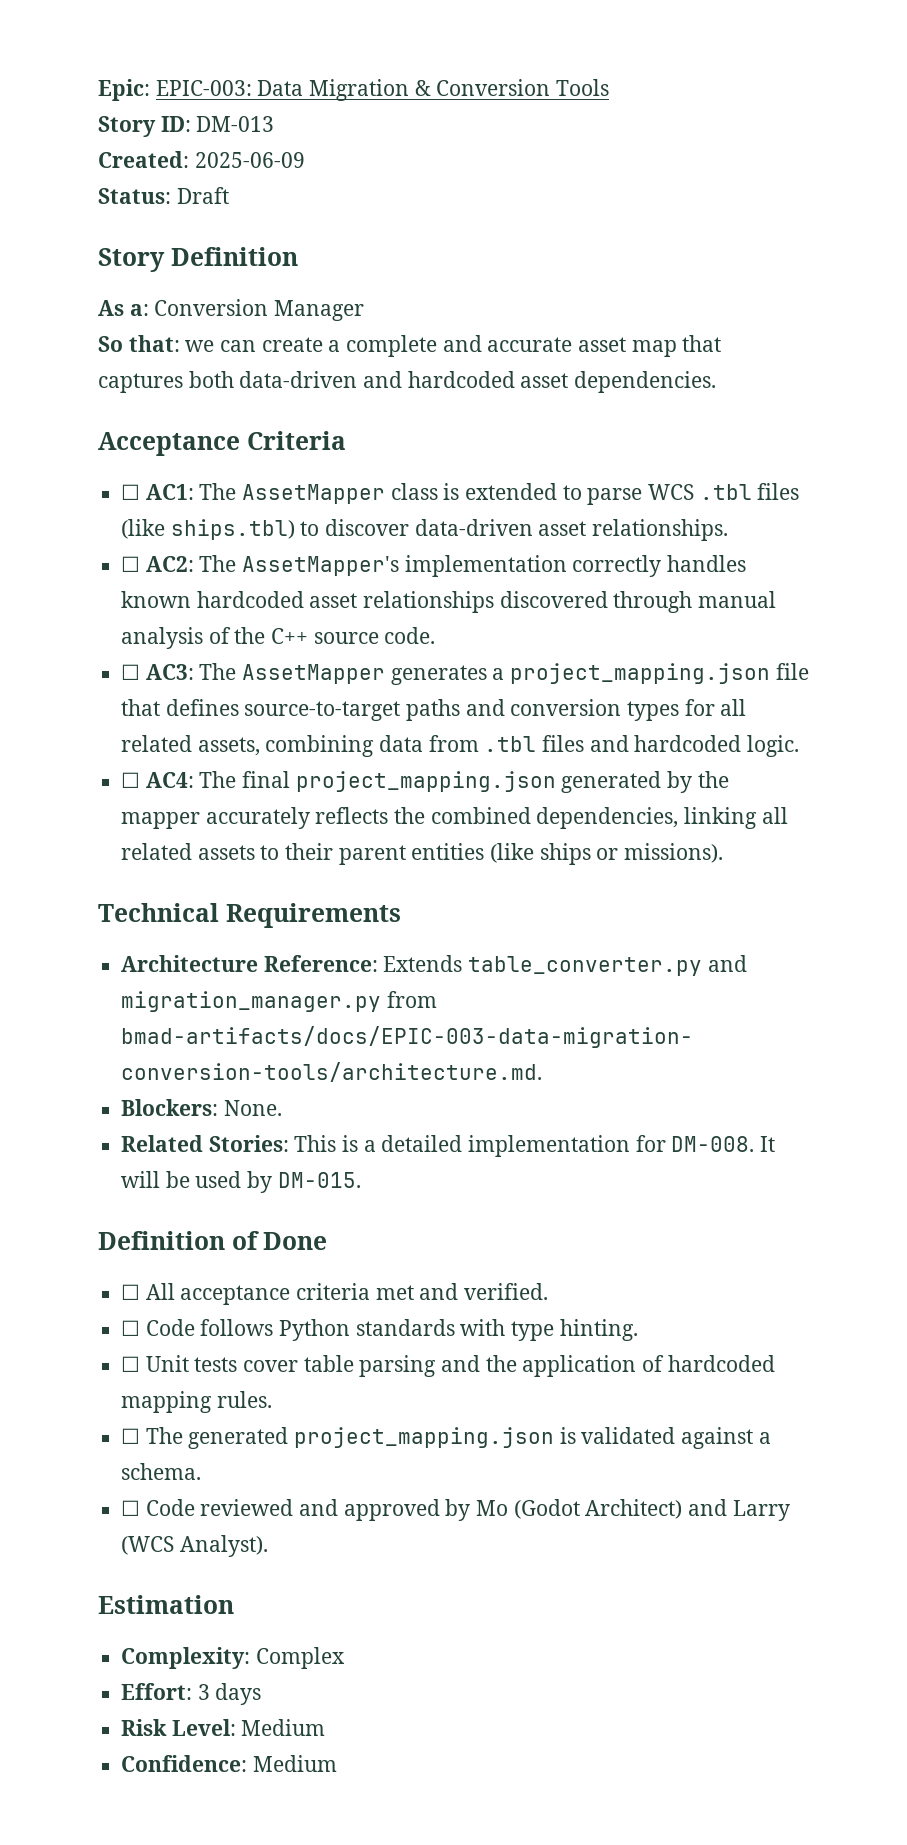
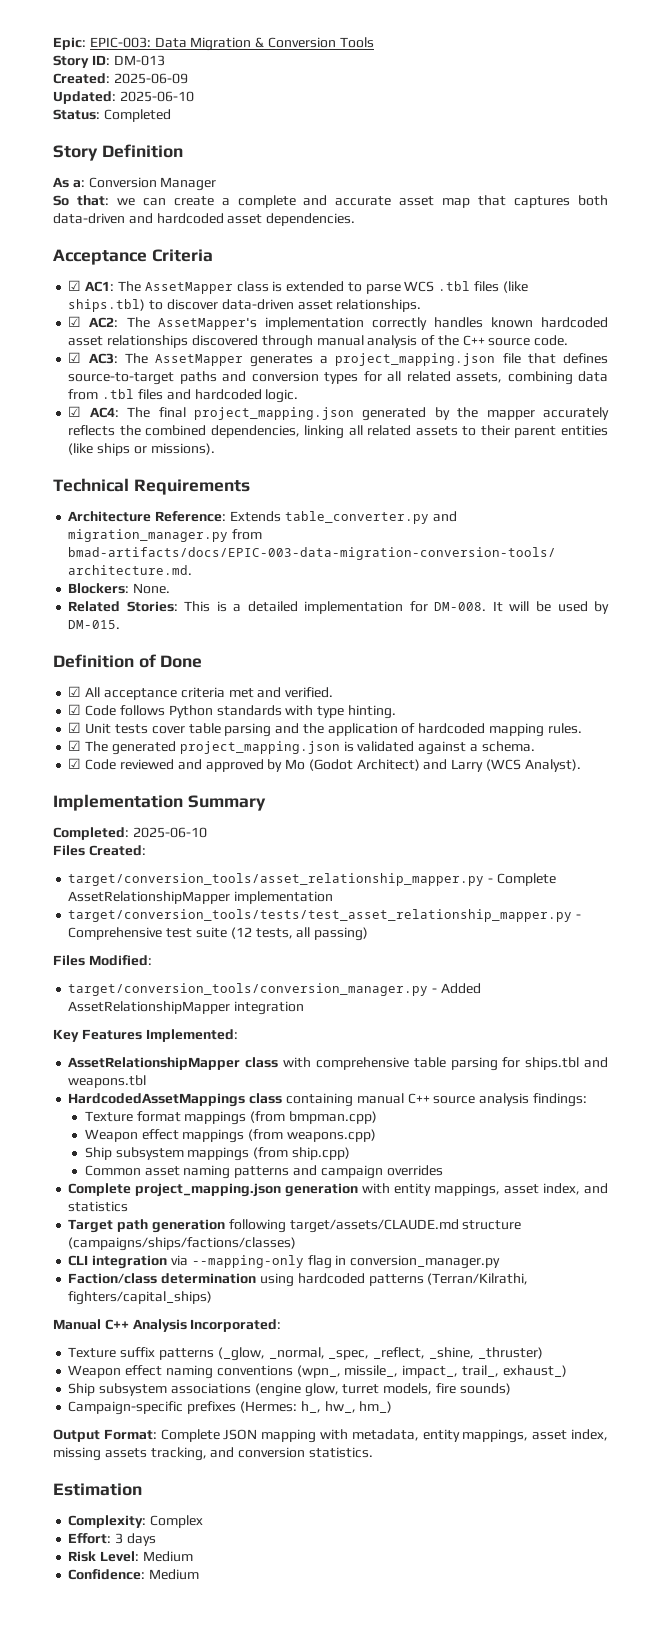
(305, 160) none -> [53,91,194,104] // Updated: 2025-06-10
[176,187,229,204] Draft -> [103,109,171,122] Completed
[121,484,141,500] ☐ -> [68,280,82,291] ☑
[121,556,141,572] ☐ -> [68,316,82,327] ☑
[121,664,141,680] ☐ -> [68,352,82,363] ☑
[121,772,141,788] ☐ -> [68,406,82,417] ☑
[121,1284,141,1300] ☐ -> [68,686,82,697] ☑
[121,1320,141,1336] ☐ -> [68,704,82,715] ☑
[121,1356,141,1372] ☐ -> [68,722,82,733] ☑
[121,1428,141,1444] ☐ -> [68,740,82,751] ☑
[121,1500,141,1516] ☐ -> [68,758,82,769] ☑
(268, 1546) none -> [53,794,266,811] [53,827,207,840] [53,845,146,856] [68,873,556,886] [68,891,334,904] [68,909,582,922] [68,927,369,941] [53,955,152,966] [68,983,481,996] [68,1001,305,1015] [53,1029,238,1042] [68,1057,608,1071] [68,1075,147,1088] [68,1093,587,1107] [84,1111,377,1125] [84,1129,376,1143] [84,1147,350,1161] [84,1165,443,1179] [68,1183,608,1197] [68,1201,129,1212] [68,1219,522,1233] [68,1237,297,1251] [68,1255,501,1269] [68,1273,529,1287] [68,1291,213,1305] [53,1319,282,1332] [68,1347,543,1361] [68,1365,567,1379] [68,1383,511,1397] [68,1401,393,1415] [53,1429,608,1443] [53,1447,373,1461] // Implementation Summary // Completed: 2025-06-10 // Files Created: // target/conversion_tools/asset_relationship_mapper.py - Complete AssetRelationshipMapper implementation // target/conversion_tools/tests/test_asset_relationship_mapper.py - Comprehensive test suite (12 tests, all passing) // Files Modified: // target/conversion_tools/conversion_manager.py - Added AssetRelationshipMapper integration // Key Features Implemented: // AssetRelationshipMapper class with comprehensive table parsing for ships.tbl and weapons.tbl // HardcodedAssetMappings class containing manual C++ source analysis findings: // Texture format mappings (from bmpman.cpp) // Weapon effect mappings (from weapons.cpp) // Ship subsystem mappings (from ship.cpp) // Common asset naming patterns and campaign overrides // Complete project_mapping.json generation with entity mappings, asset index, and statistics // Target path generation following target/assets/CLAUDE.md structure (campaigns/ships/factions/classes) // CLI integration via --mapping-only flag in conversion_manager.py // Faction/class determination using hardcoded patterns (Terran/Kilrathi, fighters/capital_ships) // Manual C++ Analysis Incorporated: // Texture suffix patterns (_glow, _normal, _spec, _reflect, _shine, _thruster) // Weapon effect naming conventions (wpn_, missile_, impact_, trail_, exhaust_) // Ship subsystem associations (engine glow, turret models, fire sounds) // Campaign-specific prefixes (Hermes: h_, hw_, hm_) // Output Format: Complete JSON mapping with metadata, entity mappings, asset index, missing assets tracking, and conversion statistics.

